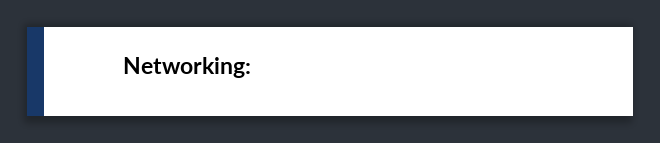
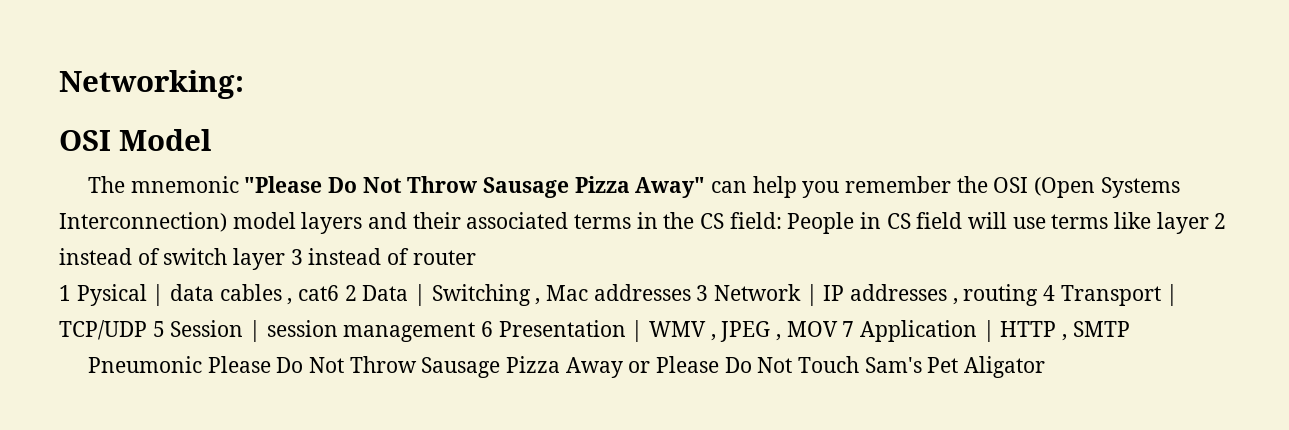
(251, 67) none -> [59,129,211,151] [87,176,1180,198] [59,212,1227,234] [59,248,476,270] [59,284,1179,306] [59,320,1130,342] [87,356,1045,378] // OSI Model // The mnemonic "Please Do Not Throw Sausage Pizza Away" can help you remember the OSI (Open Systems Interconnection) model layers and their associated terms in the CS field: People in CS field will use terms like layer 2 instead of switch layer 3 instead of router // 1 Pysical | data cables , cat6 2 Data | Switching , Mac addresses 3 Network | IP addresses , routing 4 Transport | TCP/UDP 5 Session | session management 6 Presentation | WMV , JPEG , MOV 7 Application | HTTP , SMTP // Pneumonic Please Do Not Throw Sausage Pizza Away or Please Do Not Touch Sam's Pet Aligator

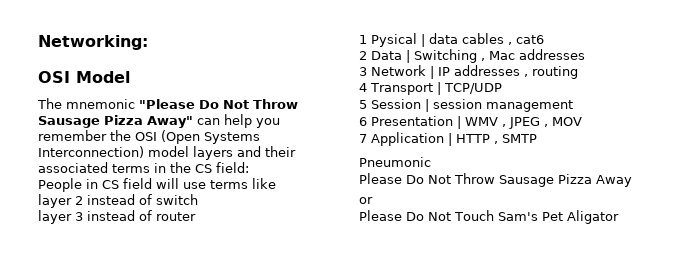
(782, 220) none -> (249, 167) //
(1152, 220) none -> (276, 183) //
(228, 256) none -> (198, 199) //
(340, 293) none -> (544, 39) //
(691, 292) none -> (585, 54) //
(1039, 295) none -> (578, 72) //
(147, 330) none -> (502, 88) //
(476, 332) none -> (573, 106) //
(838, 329) none -> (582, 121) //
(202, 364) none -> (431, 162) //
(623, 367) none -> (632, 181) //
(651, 367) none -> (373, 200) //

